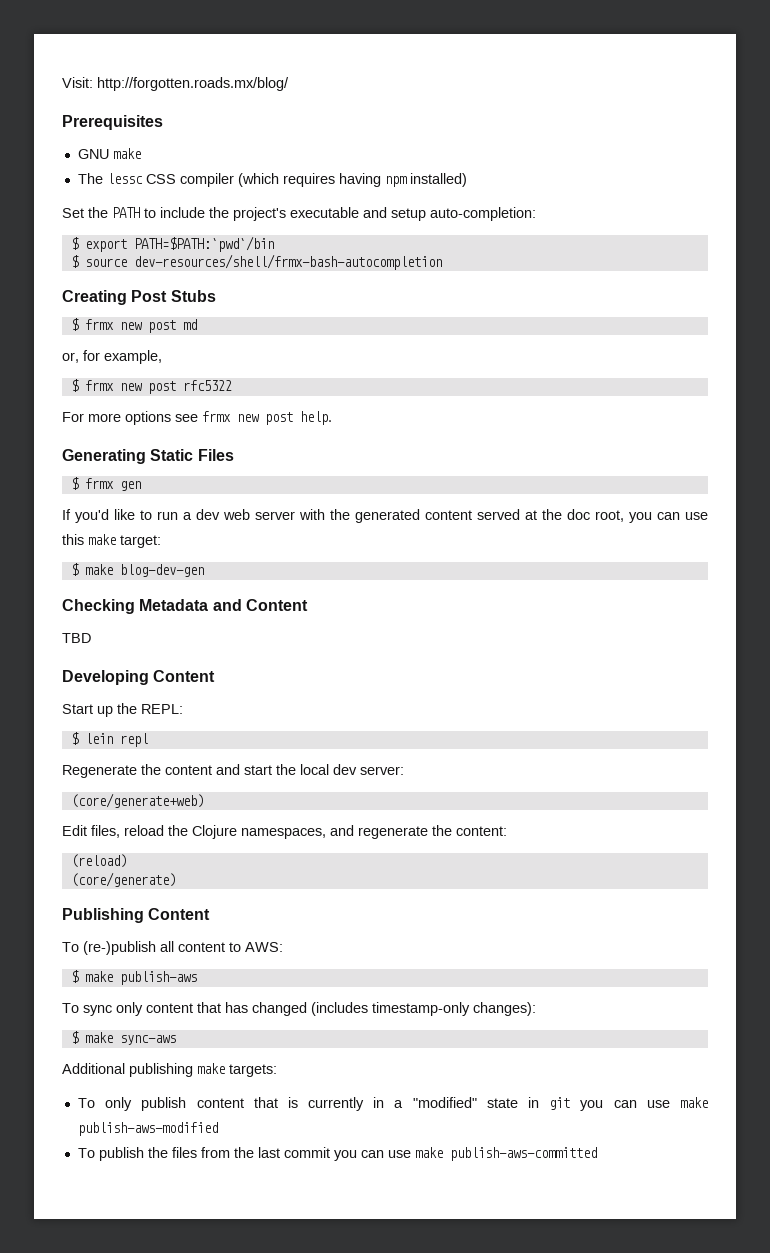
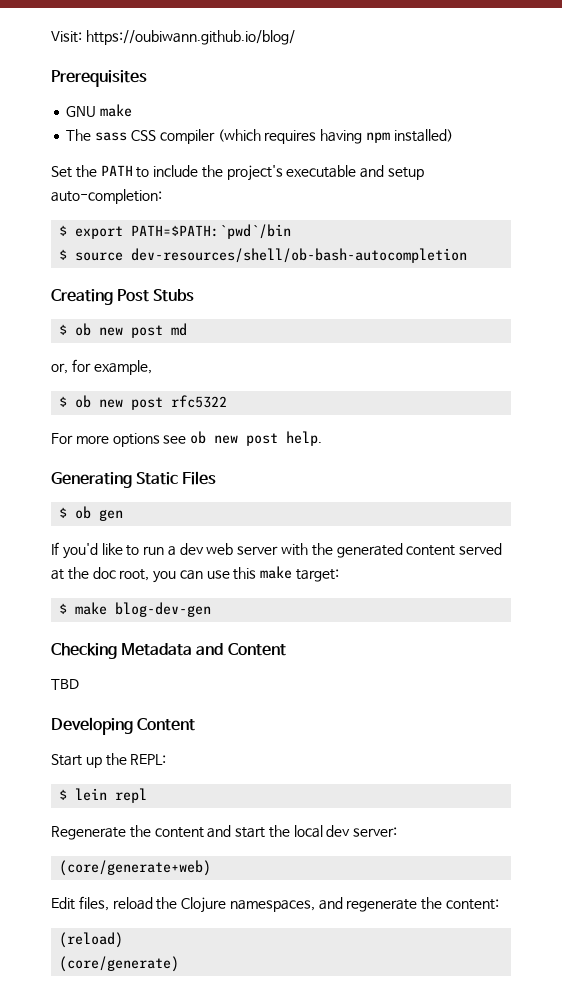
[97,77,289,91] http://forgotten.roads.mx/blog/ -> [85,30,295,45] https://oubiwann.github.io/blog/
[106,173,143,184] lessc -> [95,132,128,141] sass
[133,254,442,270] dev-resources/shell/frmx-bash-autocompletion -> [131,248,468,263] dev-resources/shell/ob-bash-autocompletion
[84,319,114,330] frmx -> [75,323,92,336] ob
[84,380,114,391] frmx -> [75,395,92,408] ob
[202,411,231,422] frmx -> [190,431,207,444] ob
[84,478,114,489] frmx -> [75,506,92,519] ob
[62,908,211,923] [62,941,283,955] [70,970,197,985] [62,1002,536,1016] [70,1031,176,1045] [62,1063,277,1077] [77,1097,708,1111] [77,1122,218,1136] [77,1147,597,1161] // Publishing Content // To (re-)publish all content to AWS: // $ make publish-aws // To sync only content that has changed (includes timestamp-only changes): // $ make sync-aws // Additional publishing make targets: // To only publish content that is currently in a "modified" state in git you can use make publish-aws-modified // To publish the files from the last commit you can use make publish-aws-committed -> (180, 964) none

